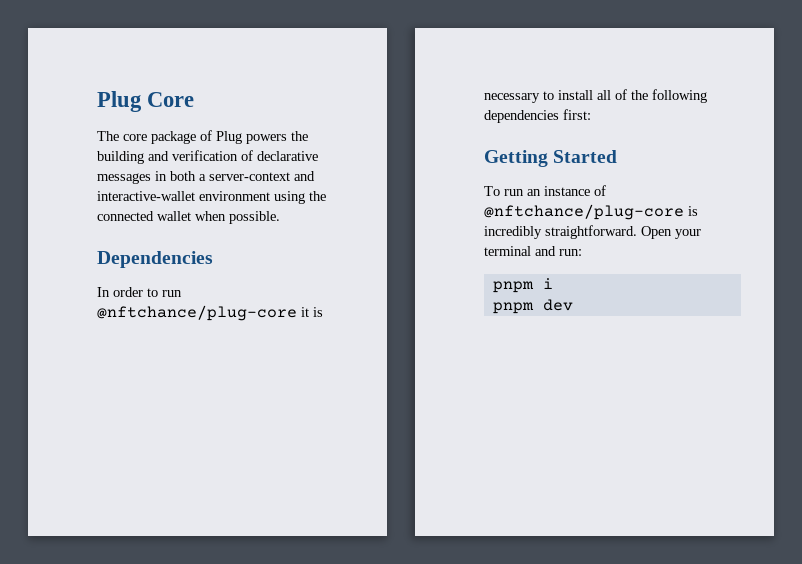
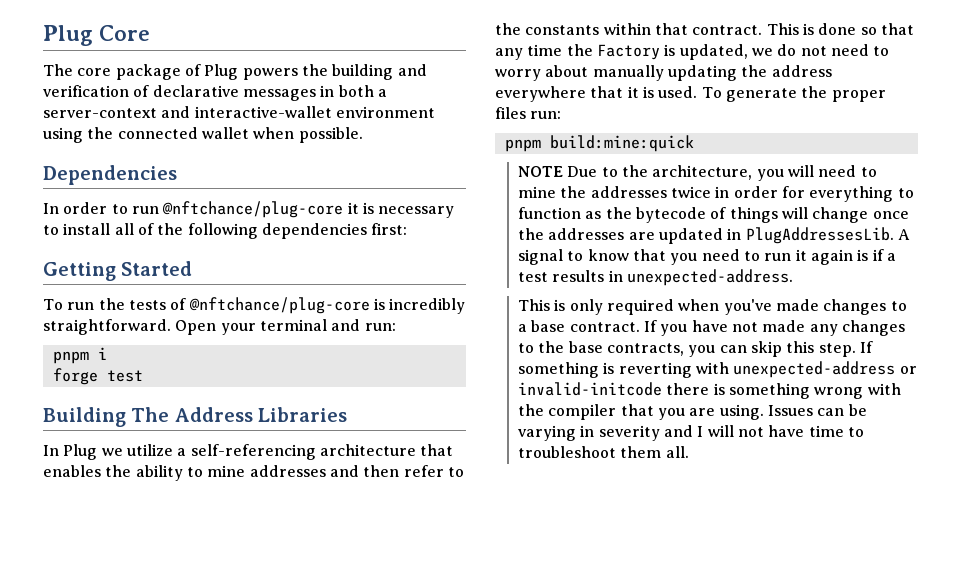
[527,186,590,196] an instance -> [98,298,166,310] the tests
[492,299,573,314] pnpm dev -> [52,368,143,385] [43,407,348,427] [43,444,454,460] [43,465,464,481] [495,23,914,35] [495,44,890,60] [495,65,832,81] [495,86,886,102] [495,107,562,119] [504,135,694,152] [518,165,877,181] [518,186,914,202] [518,207,909,223] [518,227,911,244] [518,249,896,265] [518,269,794,286] [518,299,907,315] [518,320,906,336] [518,341,874,357] [518,361,917,378] [518,382,901,399] [518,404,867,420] [518,425,865,441] [518,446,689,458] forge test // Building The Address Libraries // In Plug we utilize a self-referencing architecture that enables the ability to mine addresses and then refer to the constants within that contract. This is done so that any time the Factory is updated, we do not need to worry about manually updating the address everywhere that it is used. To generate the proper files run: // pnpm build:mine:quick // NOTE Due to the architecture, you will need to mine the addresses twice in order for everything to function as the bytecode of things will change once the addresses are updated in PlugAddressesLib. A signal to know that you need to run it again is if a test results in unexpected-address. // This is only required when you've made changes to a base contract. If you have not made any changes to the base contracts, you can skip this step. If something is reverting with unexpected-address or invalid-initcode there is something wrong with the compiler that you are using. Issues can be varying in severity and I will not have time to troubleshoot them all.

